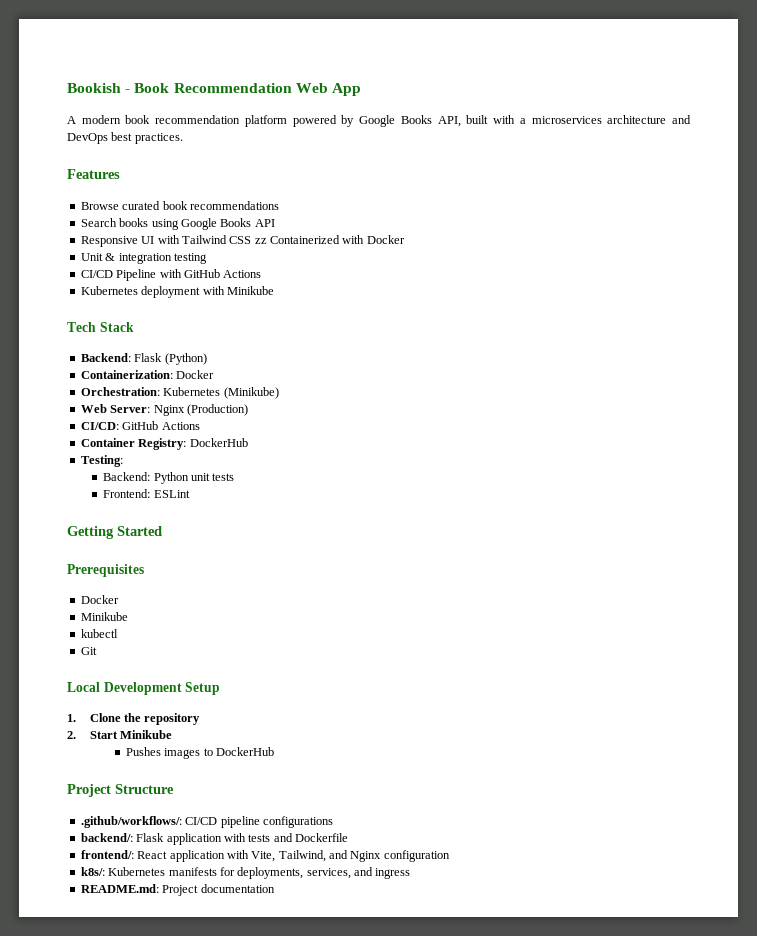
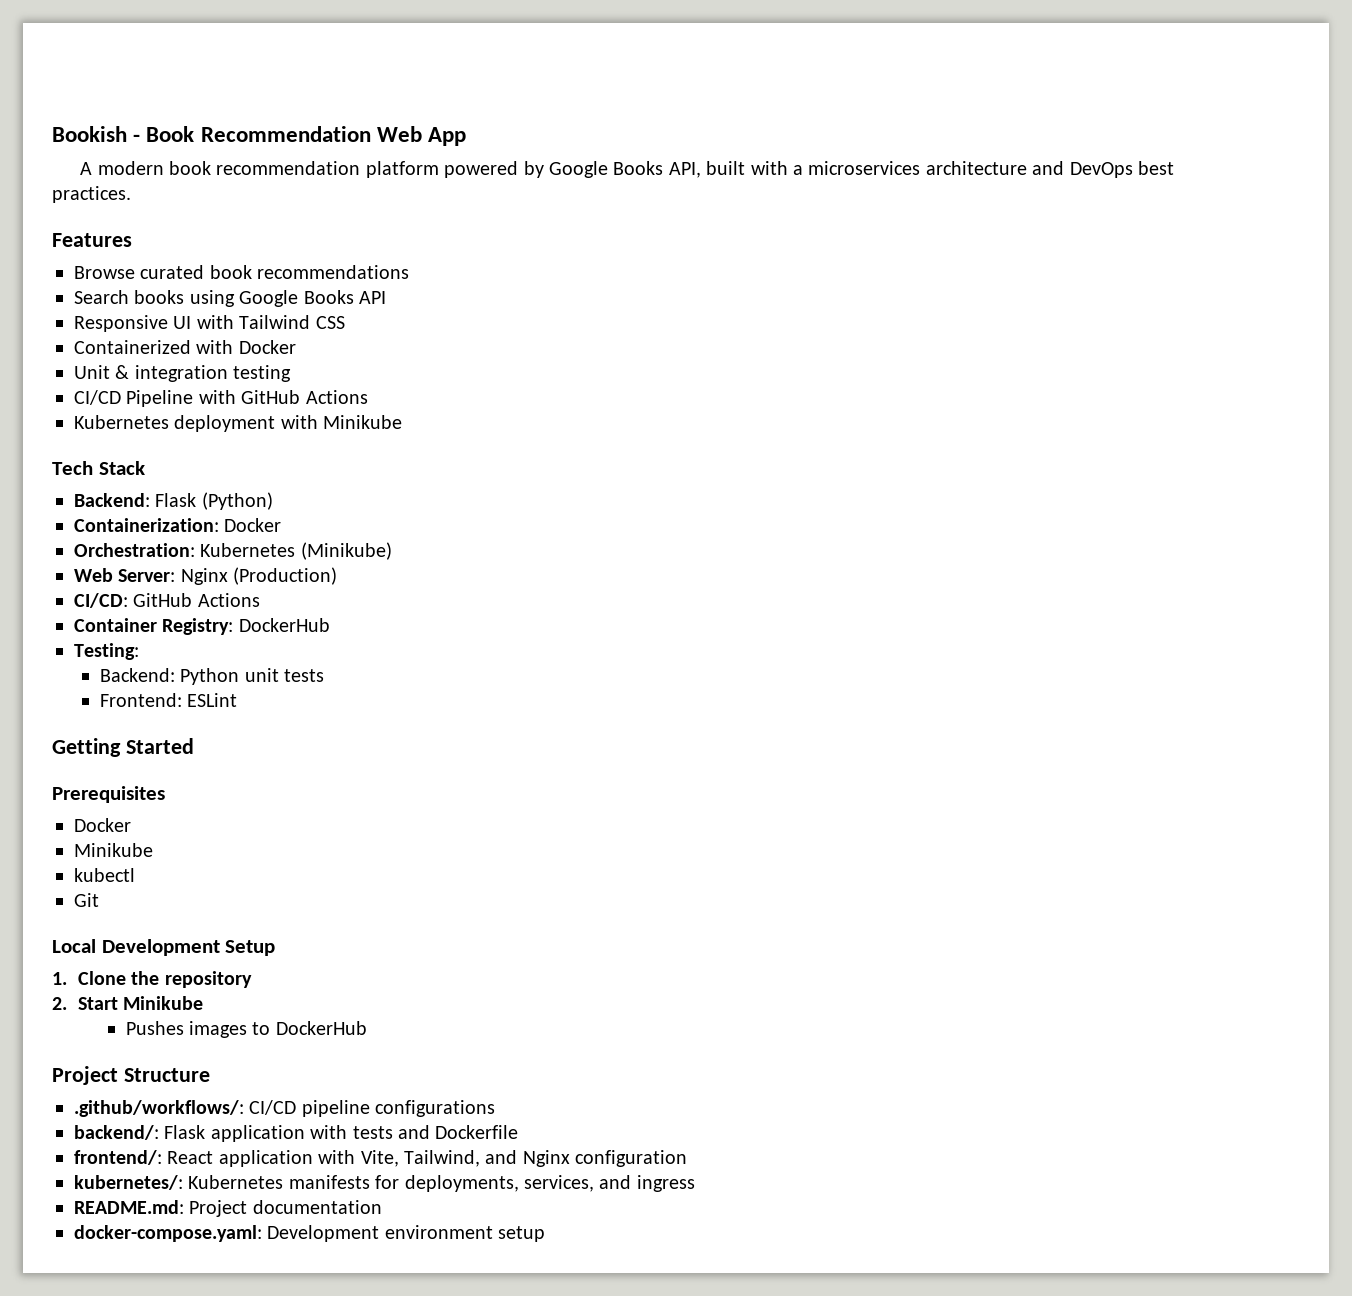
[254,238,267,244] zz -> (345, 322) //
[80,867,105,876] k8s/: -> [74,1175,183,1190] kubernetes/:
(275, 888) none -> [74,1225,546,1242] // docker-compose.yaml: Development environment setup

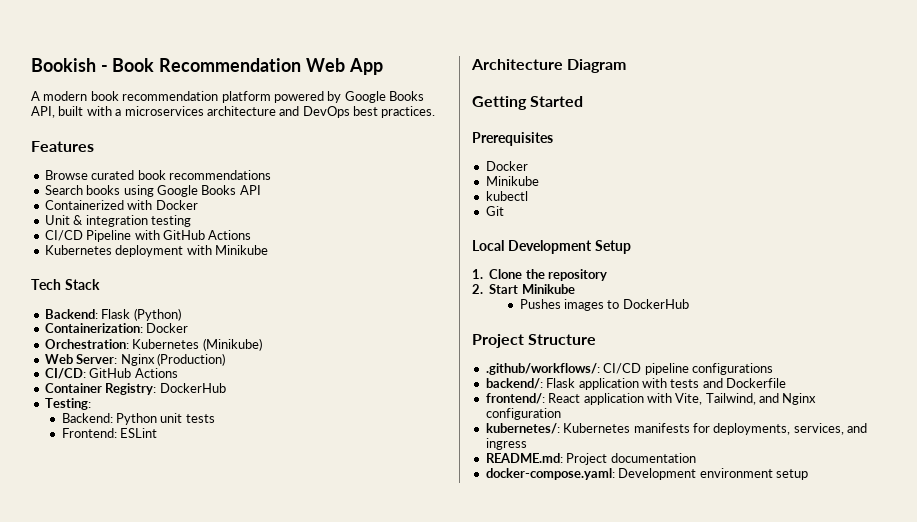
[74,315,345,332] // Responsive UI with Tailwind CSS -> (261, 190) none
(238, 700) none -> [471,59,627,73] // Architecture Diagram

